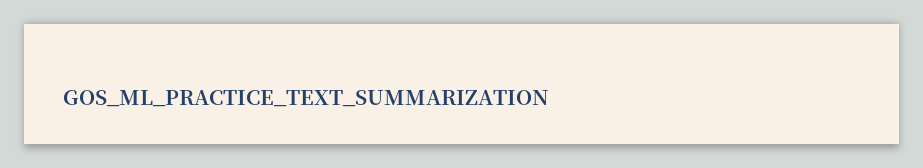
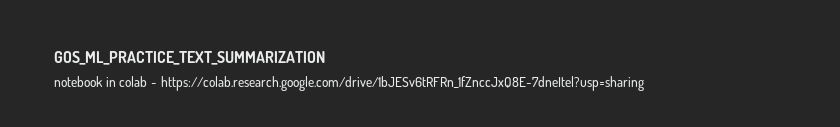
(549, 98) none -> [54,76,644,91] // notebook in colab - https://colab.research.google.com/drive/1bJESv6tRFRn_1fZnccJxQ8E-7dneItel?usp=sharing

